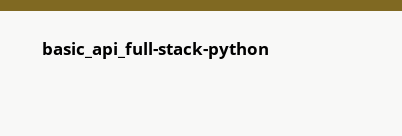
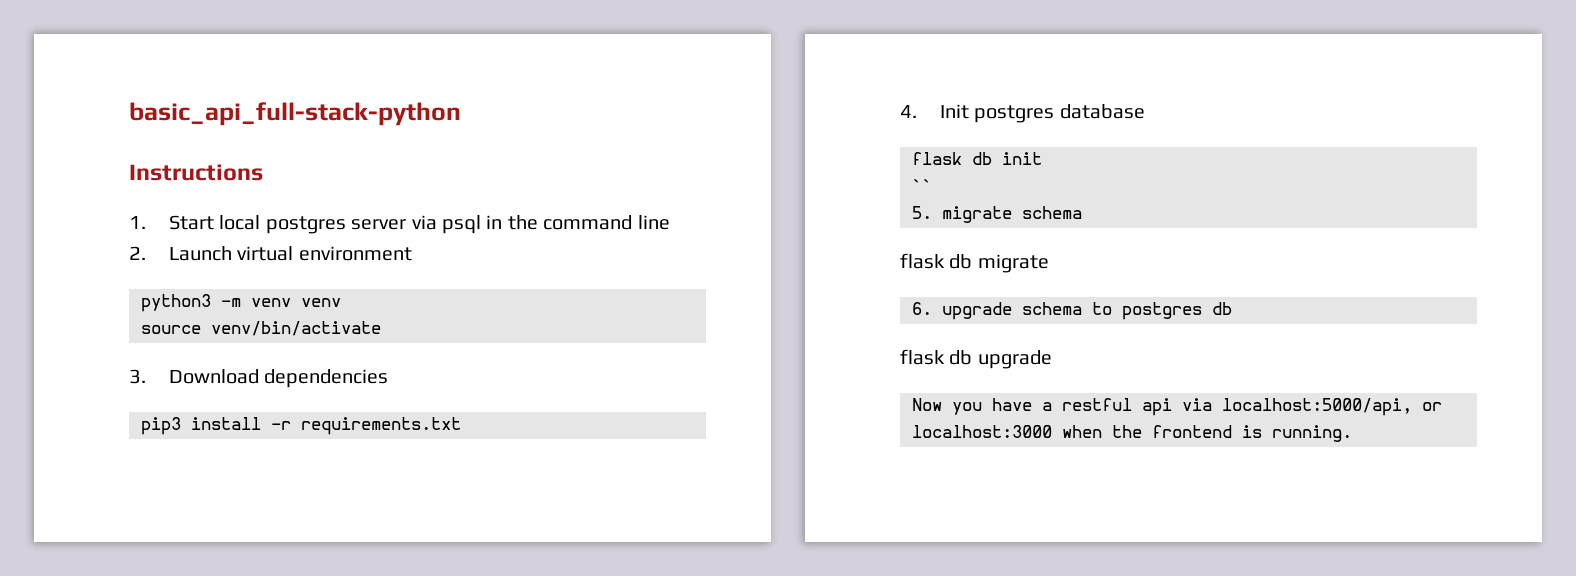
(269, 50) none -> [129,164,263,181] [129,215,670,234] [129,246,412,261] [141,294,341,312] [141,321,381,336] [129,369,389,388] [141,417,461,435] [900,104,1145,123] [912,152,1042,165] [912,179,932,192] [912,206,1082,223] [900,253,1049,273] [912,302,1232,320] [900,349,1052,369] [912,398,1442,416] [912,425,1352,442] // Instructions // 1. Start local postgres server via psql in the command line // 2. Launch virtual environment // python3 -m venv venv // source venv/bin/activate // 3. Download dependencies // pip3 install -r requirements.txt // 4. Init postgres database // flask db init // `` // 5. migrate schema // flask db migrate // 6. upgrade schema to postgres db // flask db upgrade // Now you have a restful api via localhost:5000/api, or localhost:3000 when the frontend is running.

